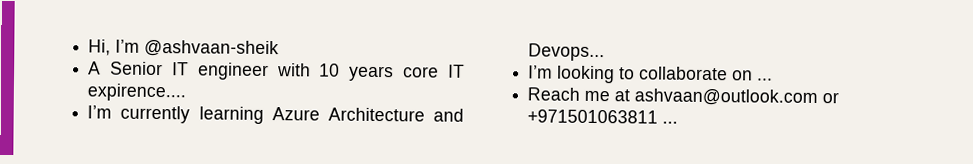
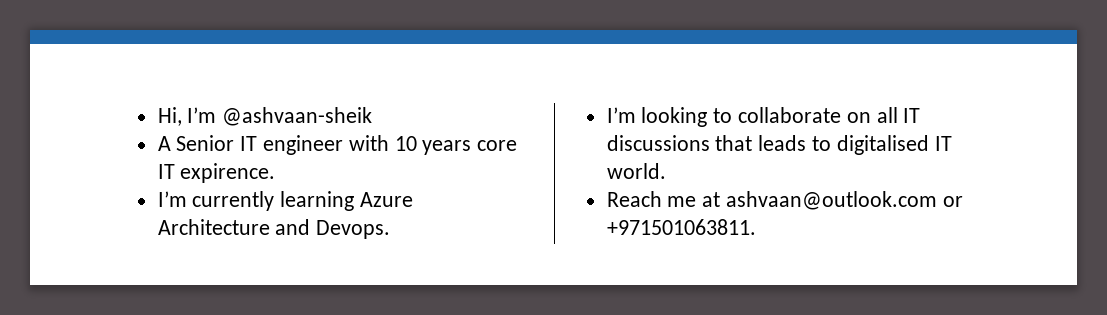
[87,83,187,102] expirence.... -> [180,163,276,183] expirence.
[528,43,606,62] Devops... -> [316,220,391,239] Devops.
[757,78,774,81] ... -> [876,107,921,123] [606,135,952,155] [606,163,666,179] all IT discussions that leads to digitalised IT world.
[527,109,679,124] +971501063811 ... -> [606,219,756,235] +971501063811.

